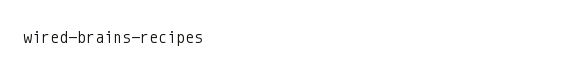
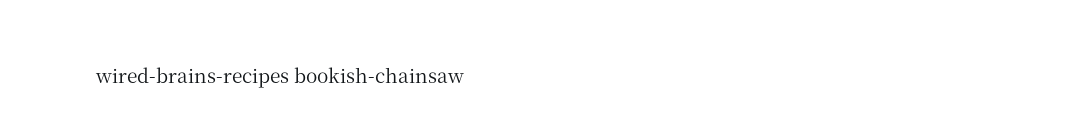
(203, 38) none -> [294,67,465,83] bookish-chainsaw

